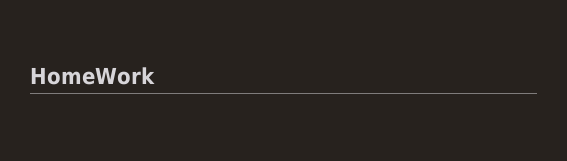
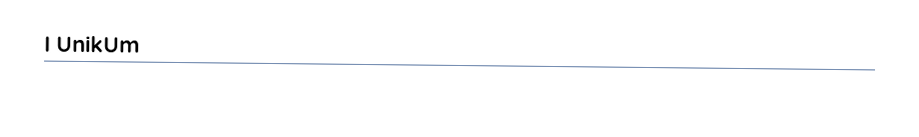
[30,67,155,85] HomeWork -> [44,35,140,53] I UnikUm

